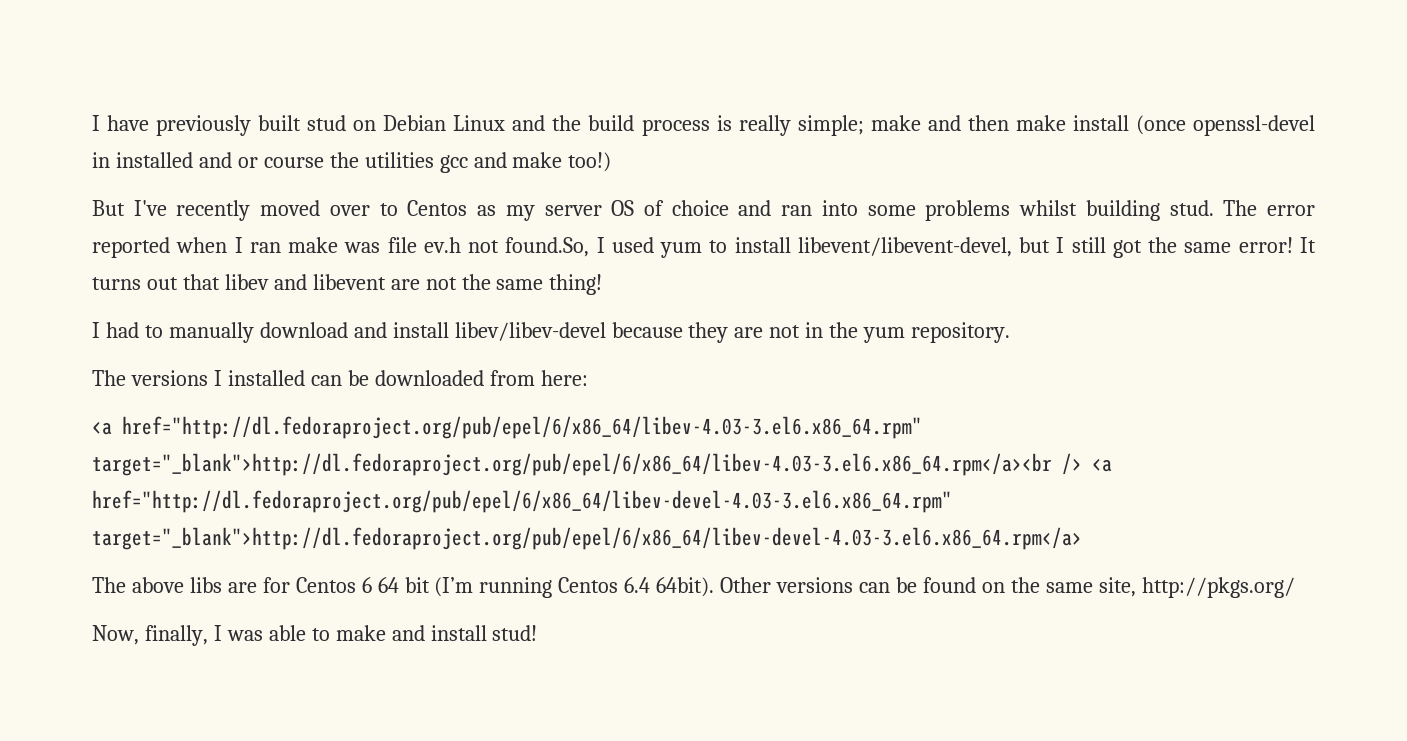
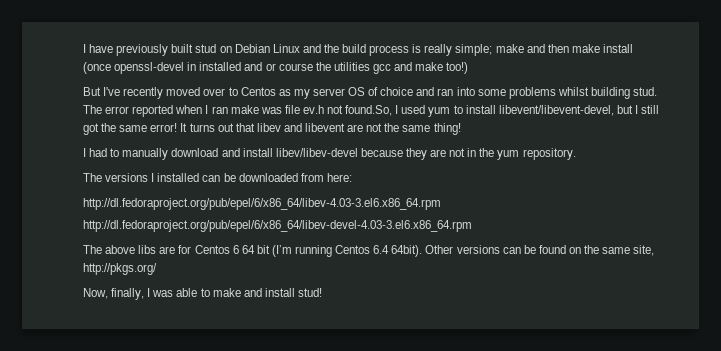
[92,416,922,439] [92,453,1112,476] [92,490,952,513] [92,527,1082,550] <a href="http://dl.fedoraproject.org/pub/epel/6/x86_64/libev-4.03-3.el6.x86_64.rpm" target="_blank">http://dl.fedoraproject.org/pub/epel/6/x86_64/libev-4.03-3.el6.x86_64.rpm</a><br /> <a href="http://dl.fedoraproject.org/pub/epel/6/x86_64/libev-devel-4.03-3.el6.x86_64.rpm" target="_blank">http://dl.fedoraproject.org/pub/epel/6/x86_64/libev-devel-4.03-3.el6.x86_64.rpm</a> -> [83,198,441,210] [83,220,472,232] http://dl.fedoraproject.org/pub/epel/6/x86_64/libev-4.03-3.el6.x86_64.rpm // http://dl.fedoraproject.org/pub/epel/6/x86_64/libev-devel-4.03-3.el6.x86_64.rpm

